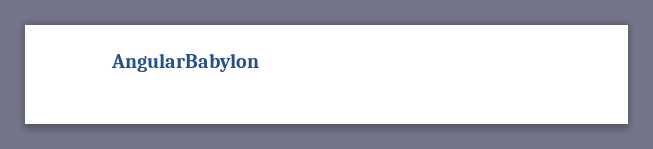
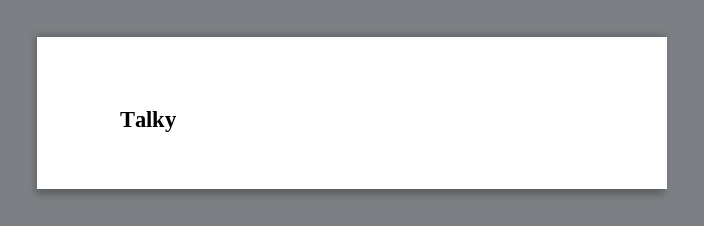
[111,53,259,72] AngularBabylon -> [120,111,177,132] Talky

